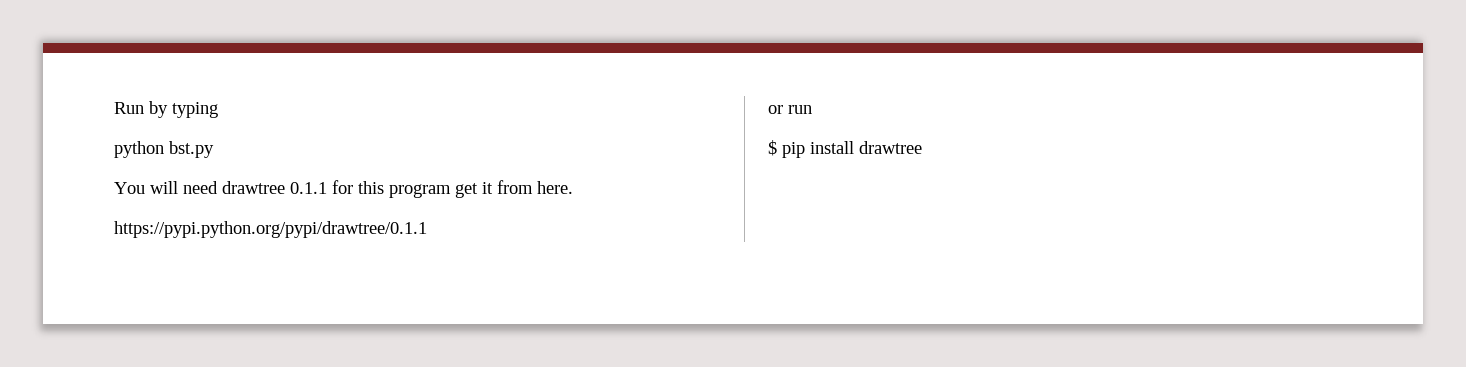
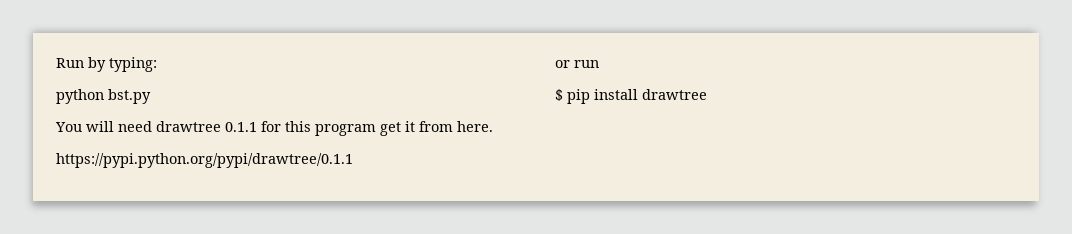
[172,102,218,118] typing -> [109,57,157,72] typing:

